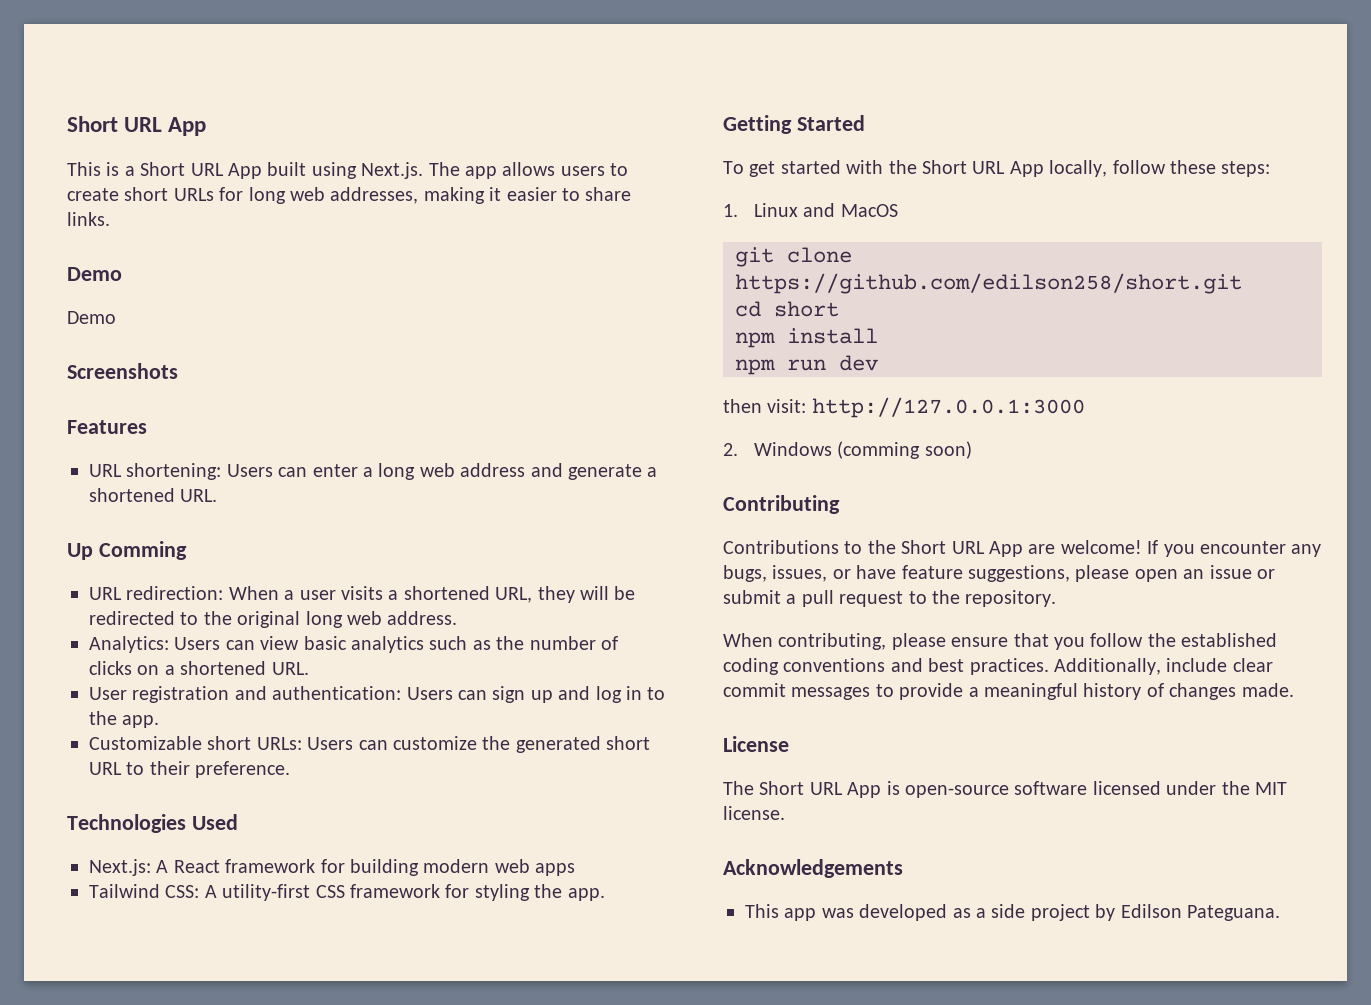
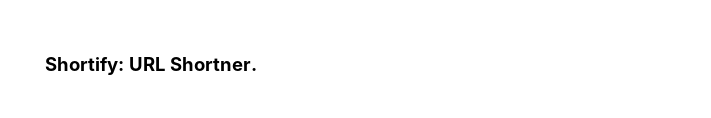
[67,116,207,136] [67,162,629,179] [67,187,632,204] [67,212,110,226] [67,267,122,281] [67,311,116,324] [67,363,178,379] [67,420,147,434] [89,463,658,480] [89,488,218,502] [67,541,187,560] [89,586,636,603] [89,611,458,628] [89,636,618,653] [89,661,309,675] [89,686,666,703] [89,711,160,728] [89,736,651,753] [89,761,291,778] [67,814,238,833] [89,859,576,876] [89,884,605,901] [723,115,865,134] [723,160,1271,177] [723,203,898,217] [735,247,852,267] [735,273,1242,294] [735,301,839,317] [735,328,878,348] [735,355,878,375] [723,397,1085,418] [723,441,972,459] [723,495,840,514] [723,540,1322,557] [723,565,1275,582] [723,590,1057,607] [723,633,1278,650] [723,658,1273,675] [723,683,1294,700] [723,736,789,752] [723,781,1287,798] [723,806,785,820] [723,859,903,878] [745,904,1280,921] Short URL App // This is a Short URL App built using Next.js. The app allows users to create short URLs for long web addresses, making it easier to share links. // Demo // Demo // Screenshots // Features // URL shortening: Users can enter a long web address and generate a shortened URL. // Up Comming // URL redirection: When a user visits a shortened URL, they will be redirected to the original long web address. // Analytics: Users can view basic analytics such as the number of clicks on a shortened URL. // User registration and authentication: Users can sign up and log in to the app. // Customizable short URLs: Users can customize the generated short URL to their preference. // Technologies Used // Next.js: A React framework for building modern web apps // Tailwind CSS: A utility-first CSS framework for styling the app. // Getting Started // To get started with the Short URL App locally, follow these steps: // 1. Linux and MacOS // git clone https://github.com/edilson258/short.git // cd short // npm install // npm run dev // then visit: http://127.0.0.1:3000 // 2. Windows (comming soon) // Contributing // Contributions to the Short URL App are welcome! If you encounter any bugs, issues, or have feature suggestions, please open an issue or submit a pull request to the repository. // When contributing, please ensure that you follow the established coding conventions and best practices. Additionally, include clear commit messages to provide a meaningful history of changes made. // License // The Short URL App is open-source software licensed under the MIT license. // Acknowledgements // This app was developed as a side project by Edilson Pateguana. -> [45,57,257,75] Shortify: URL Shortner.

